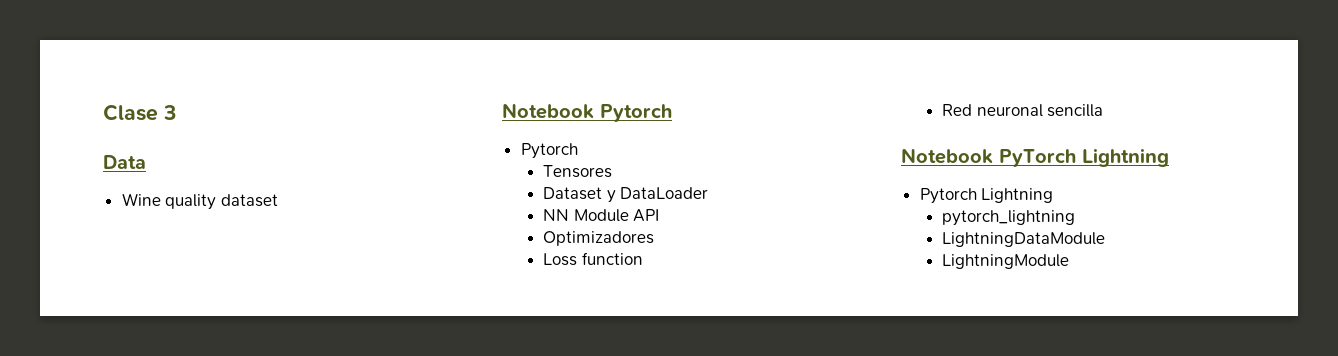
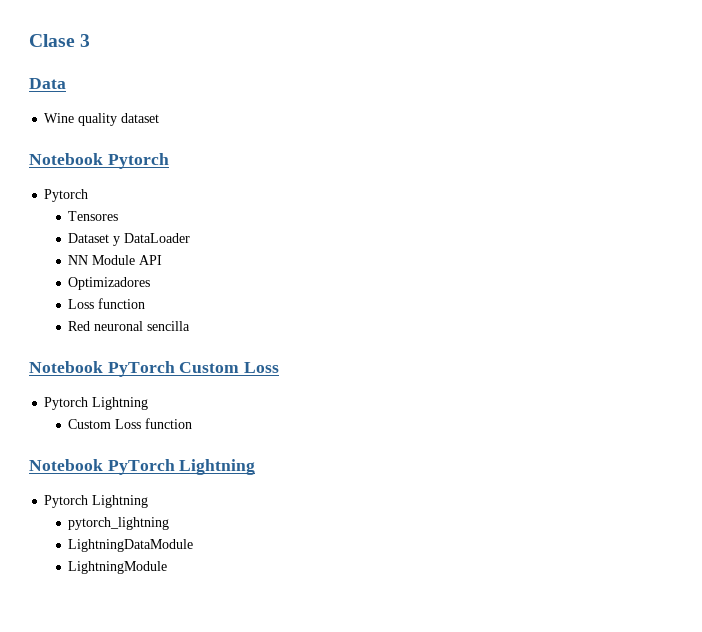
(1104, 110) none -> [29,361,280,377] [44,397,149,410] [68,418,193,429] // Notebook PyTorch Custom Loss // Pytorch Lightning // Custom Loss function

